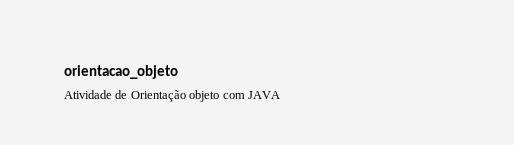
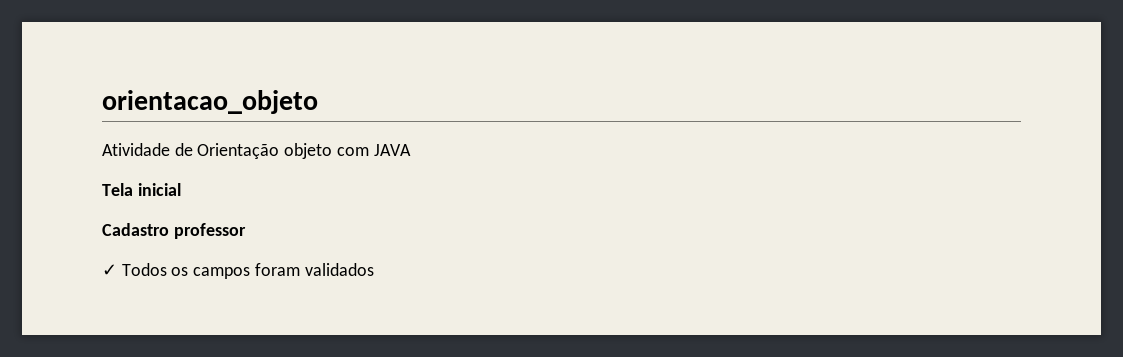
(280, 95) none -> [102,183,181,196] [102,223,246,239] [102,263,374,279] // Tela inicial // Cadastro professor // ✓ Todos os campos foram validados

